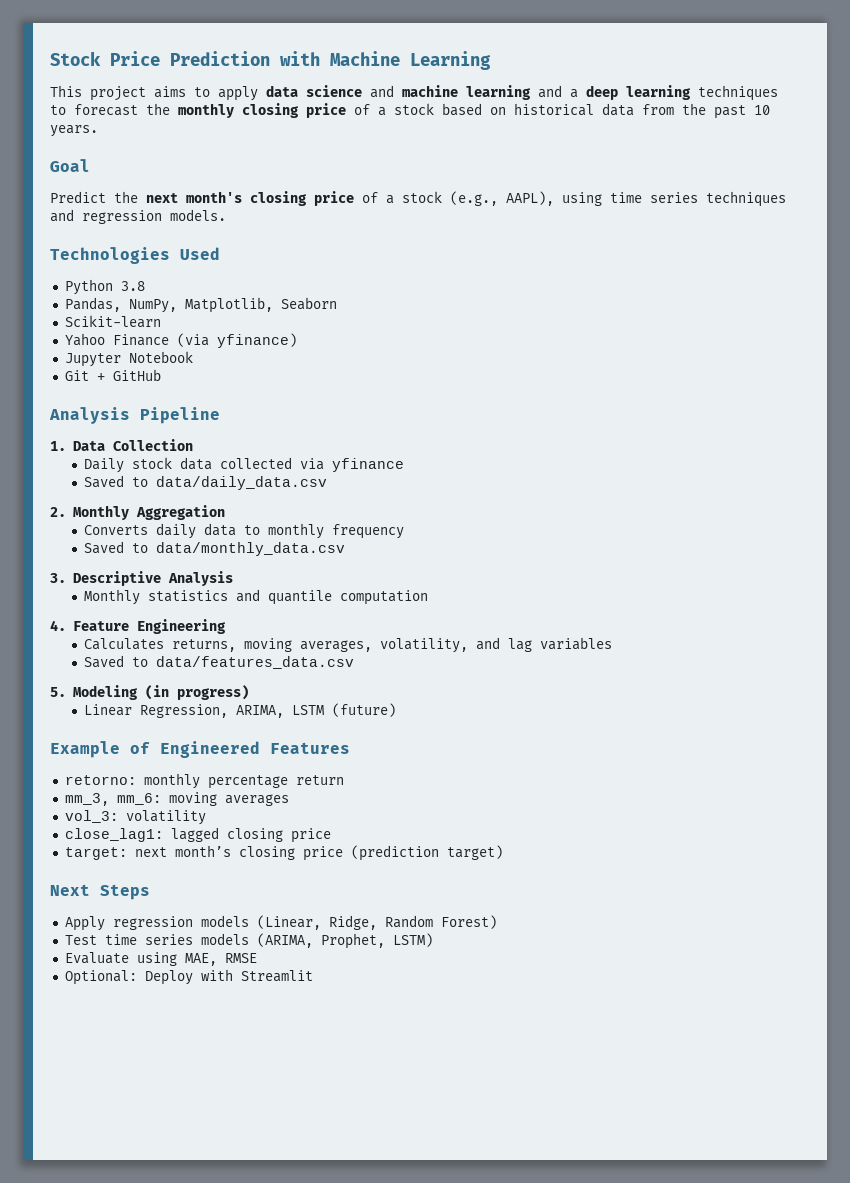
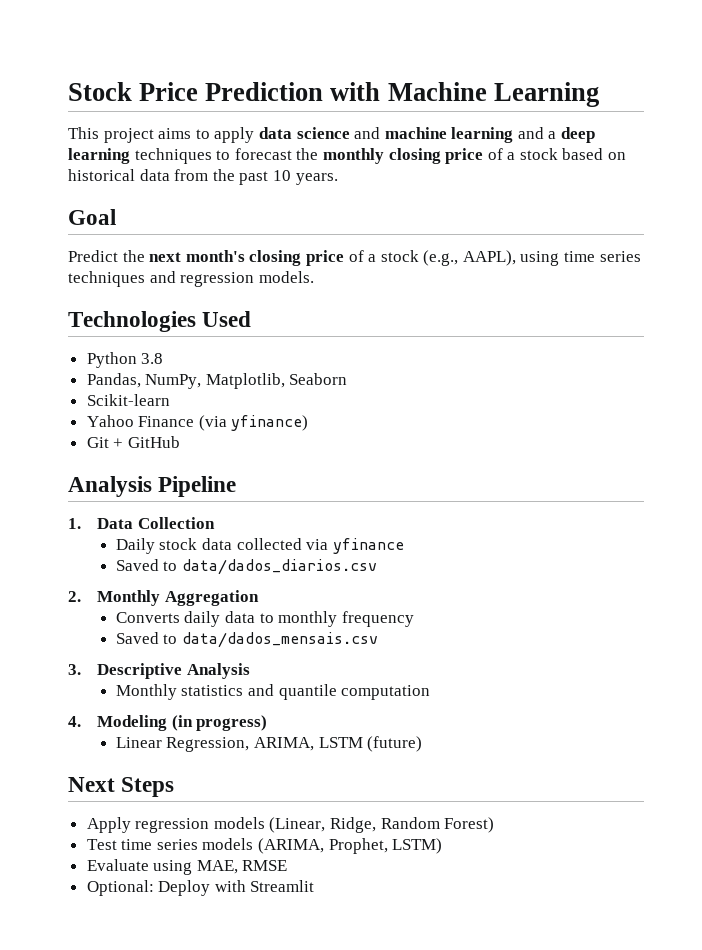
[64,351,193,367] // Jupyter Notebook -> (309, 423) none
[156,476,328,490] data/daily_data.csv -> [182,559,378,575] data/dados_diarios.csv
[156,542,346,556] data/monthly_data.csv -> [182,632,379,648] data/dados_mensais.csv
[72,619,226,634] [84,637,613,653] [84,655,355,669] [50,687,66,697] Feature Engineering // Calculates returns, moving averages, volatility, and lag variables // Saved to data/features_data.csv // 5. -> (81, 721) none
[50,741,350,758] [64,773,344,789] [64,792,289,806] [64,810,206,825] [64,827,331,843] [64,845,503,861] // Example of Engineered Features // retorno: monthly percentage return // mm_3, mm_6: moving averages // vol_3: volatility // close_lag1: lagged closing price // target: next month’s closing price (prediction target) -> (423, 744) none

